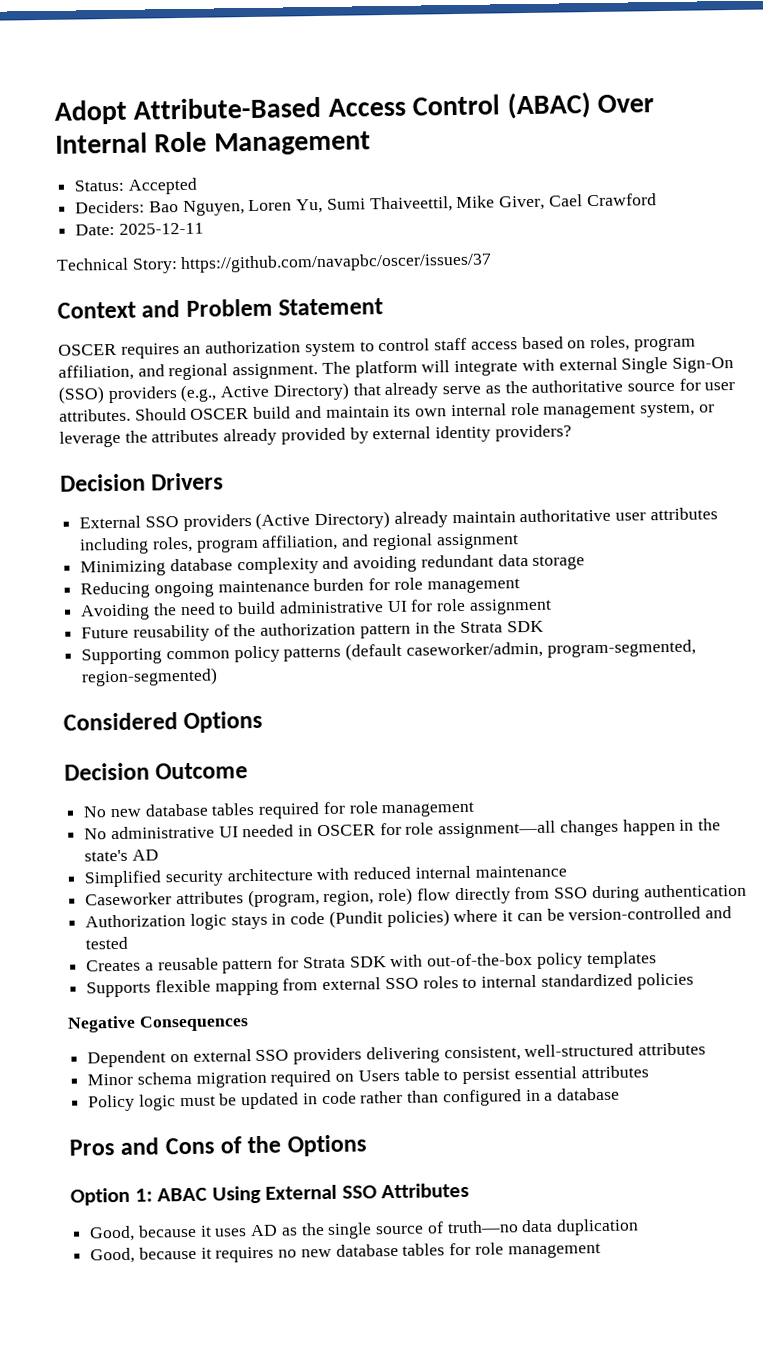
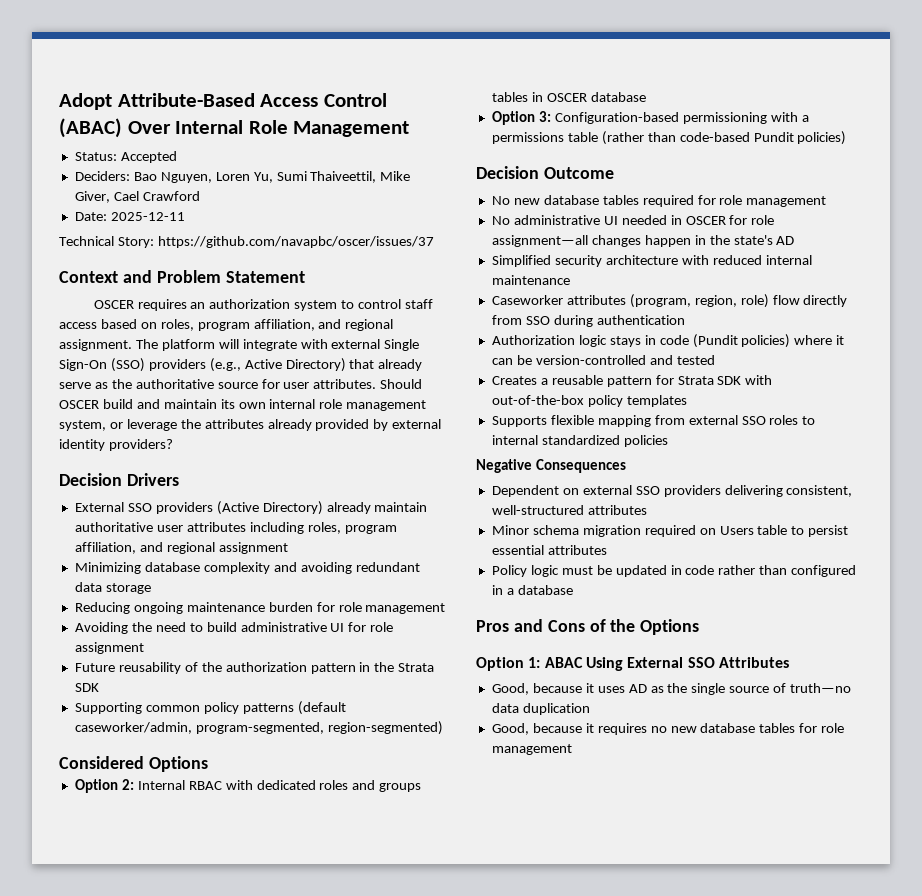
(264, 722) none -> [74,779,422,793] [491,92,646,102] [491,111,809,125] [491,131,847,145] // Option 2: Internal RBAC with dedicated roles and groups tables in OSCER database // Option 3: Configuration-based permissioning with a permissions table (rather than code-based Pundit policies)

